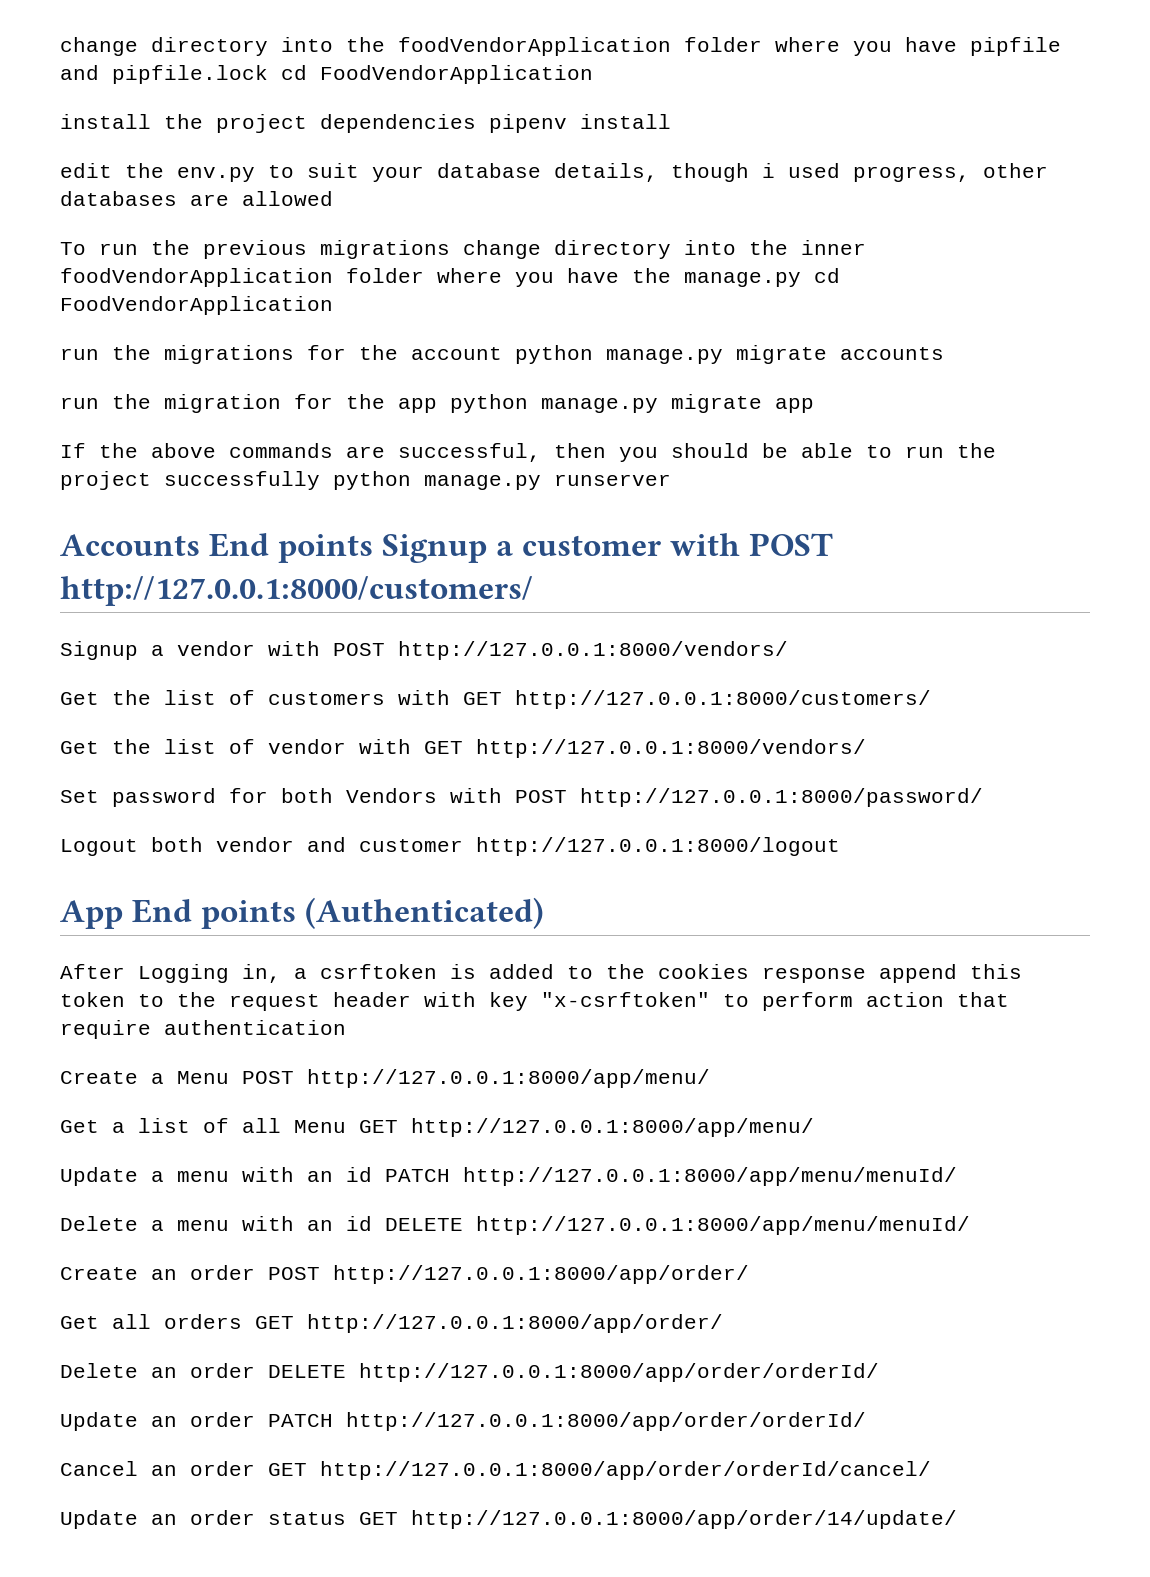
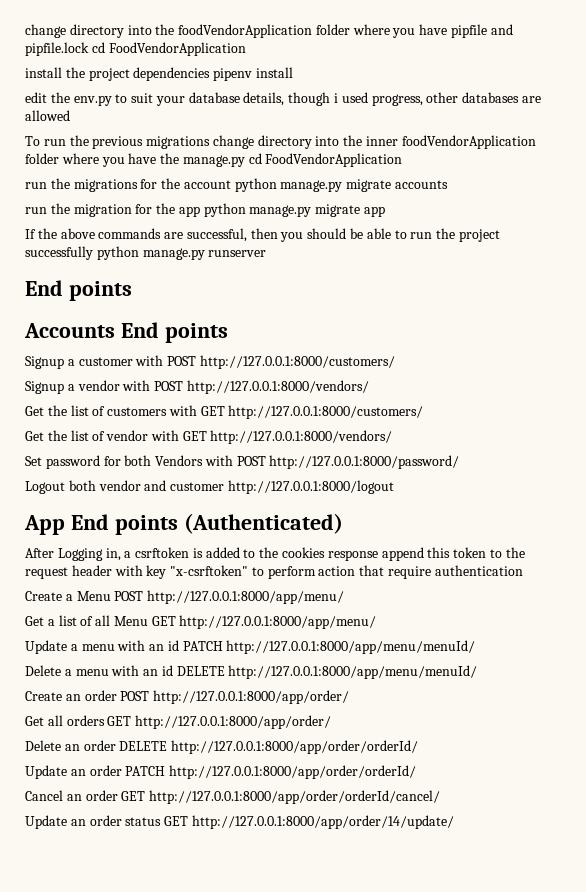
(671, 480) none -> [25,280,132,301] // End points
(374, 548) none -> (228, 333) //

